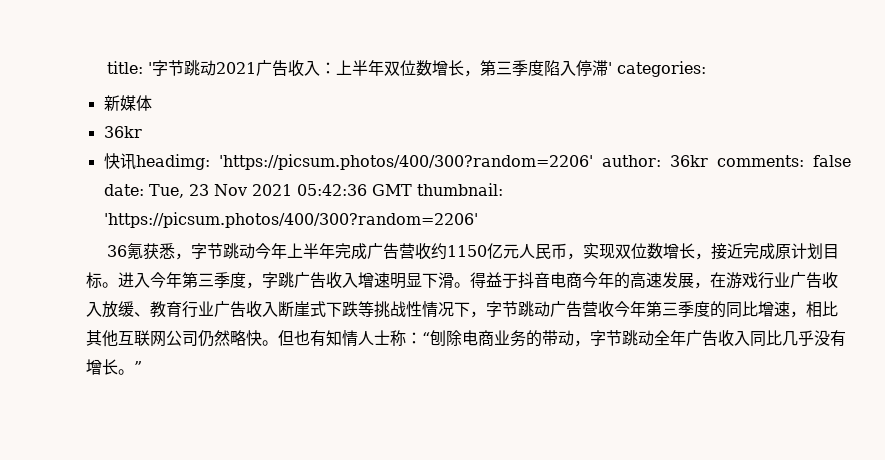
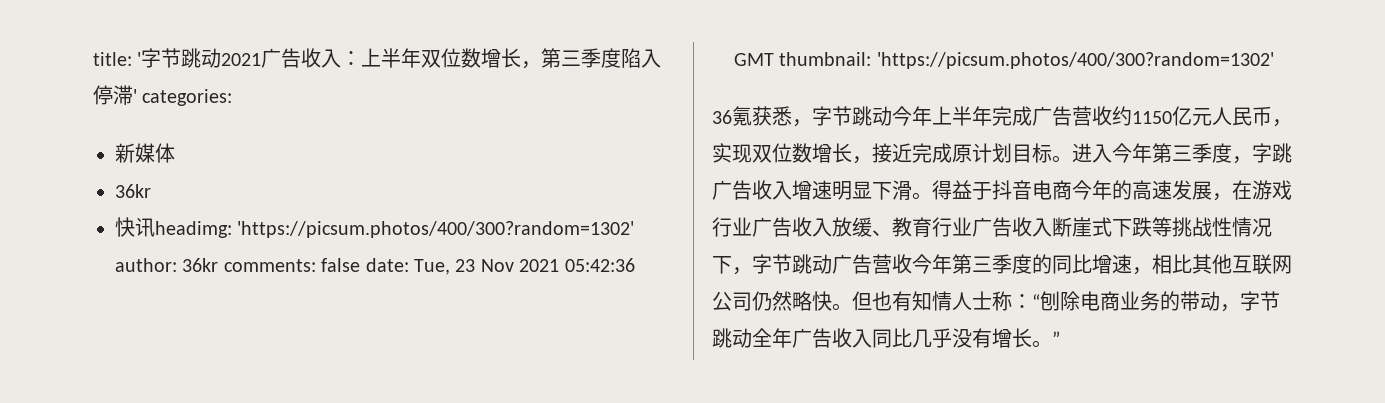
[218,154,593,170] 'https://picsum.photos/400/300?random=2206' -> [237,221,635,238] 'https://picsum.photos/400/300?random=1302'
[103,212,478,228] 'https://picsum.photos/400/300?random=2206' -> [876,52,1274,69] 'https://picsum.photos/400/300?random=1302'

